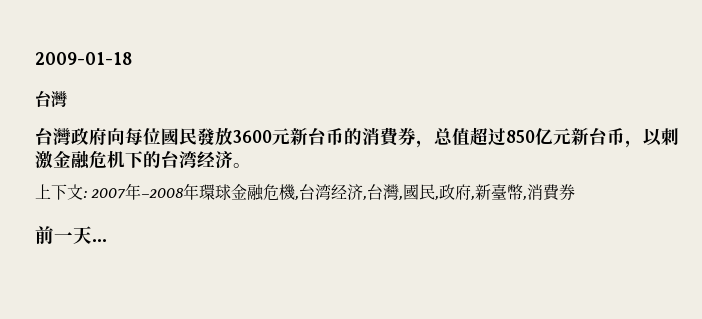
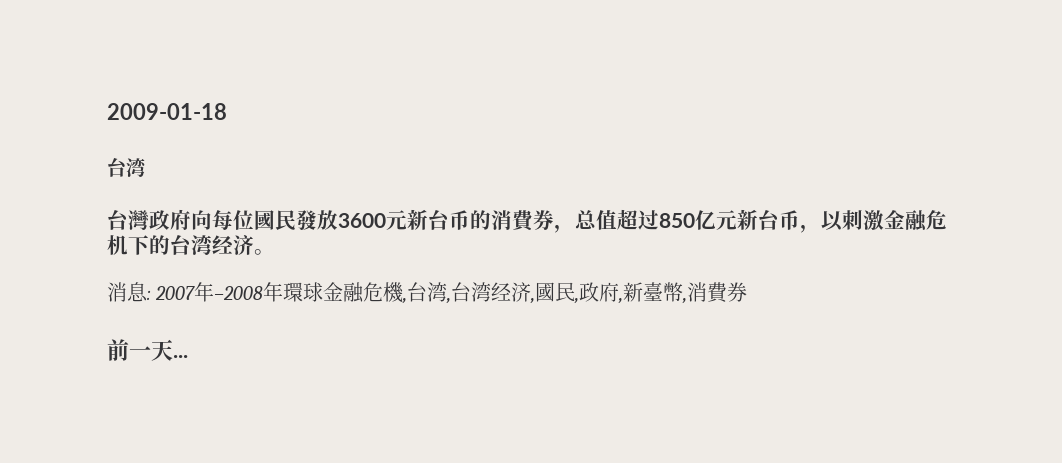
[51,90,68,107] 灣 -> [126,158,146,177] 湾
[35,184,83,200] 上下文 -> [107,282,148,302] 消息
[331,184,401,200] 经济,台灣 -> [446,282,532,304] ,台湾经济

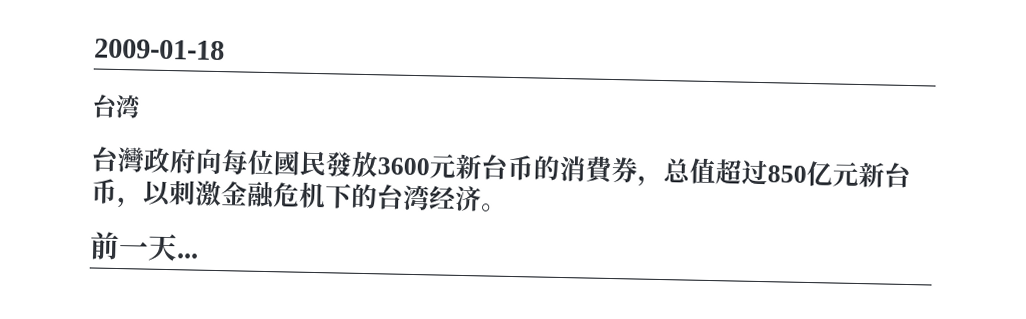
[107,282,748,304] // 消息: 2007年–2008年環球金融危機,台湾,台湾经济,國民,政府,新臺幣,消費券 -> (508, 207) none

